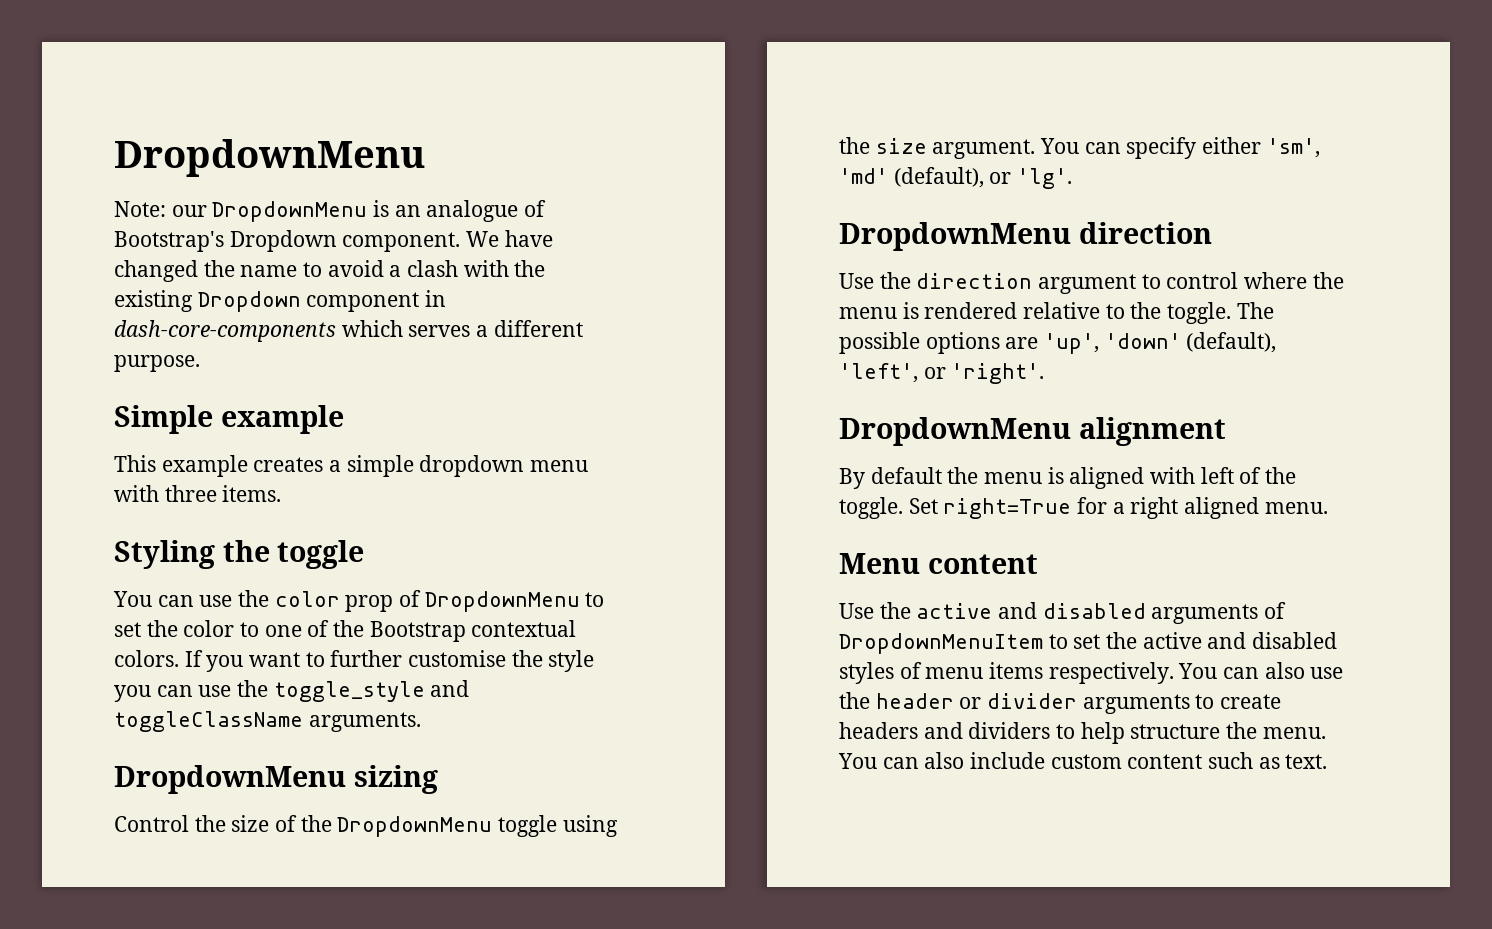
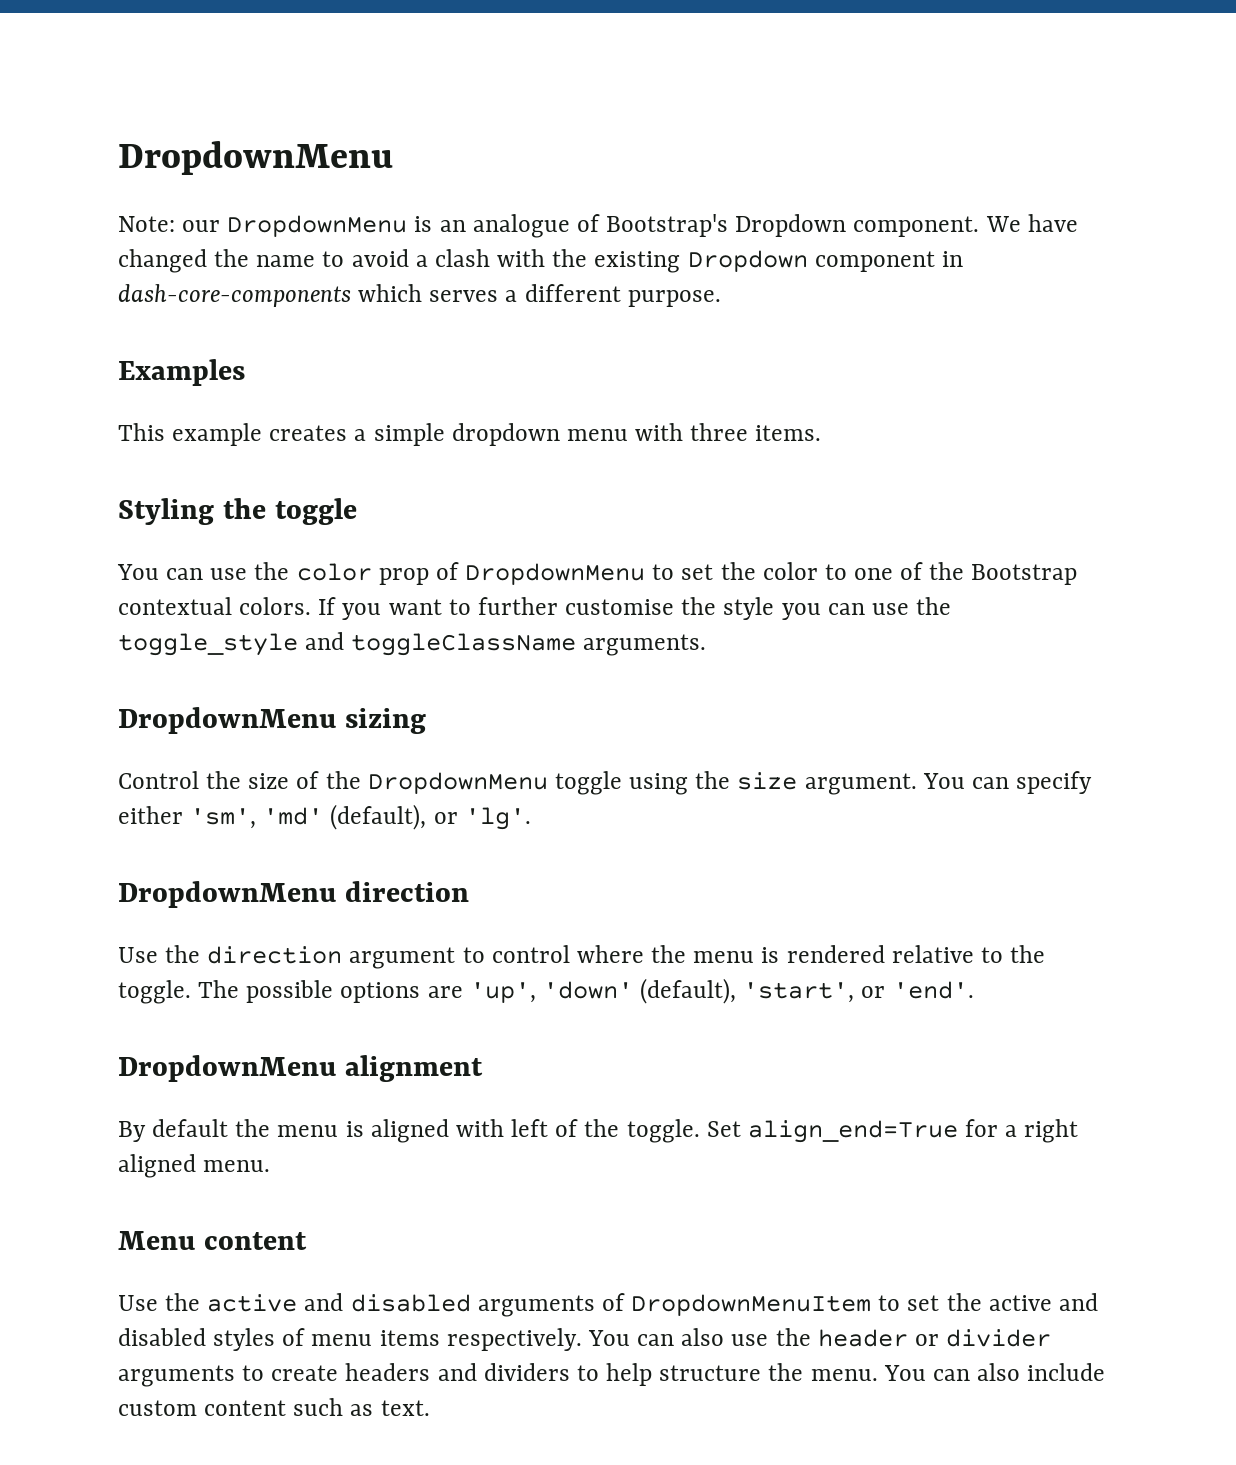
[114,405,344,434] Simple example -> [118,359,245,386] Examples
[839,363,1045,384] 'left', or 'right'. -> [743,981,974,1003] 'start', or 'end'.
[943,498,1072,519] right=True -> [747,1120,958,1143] align_end=True

